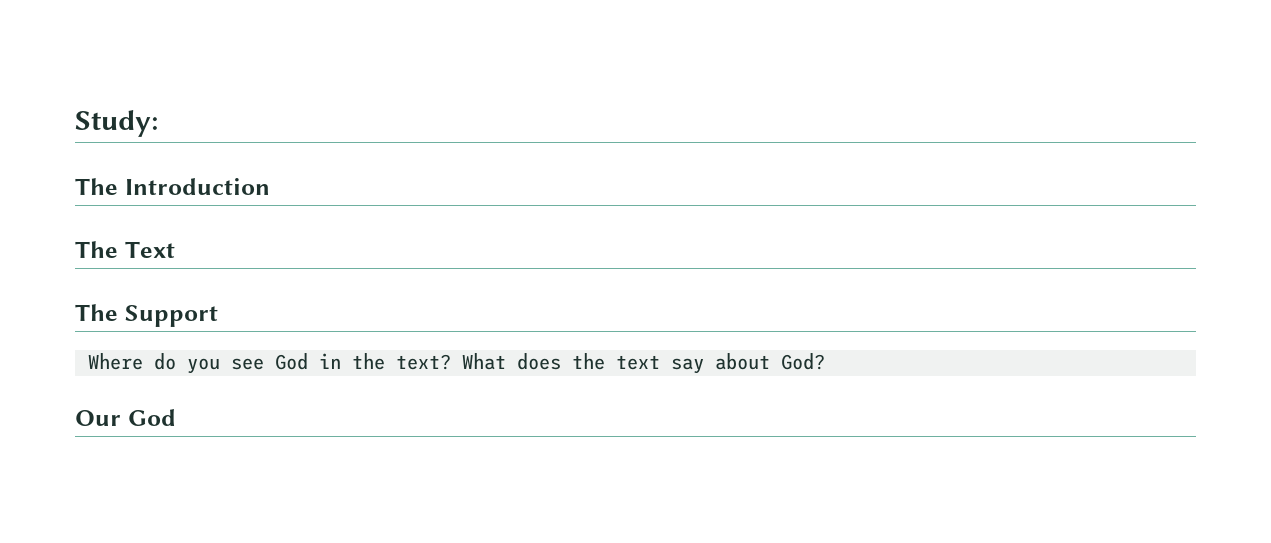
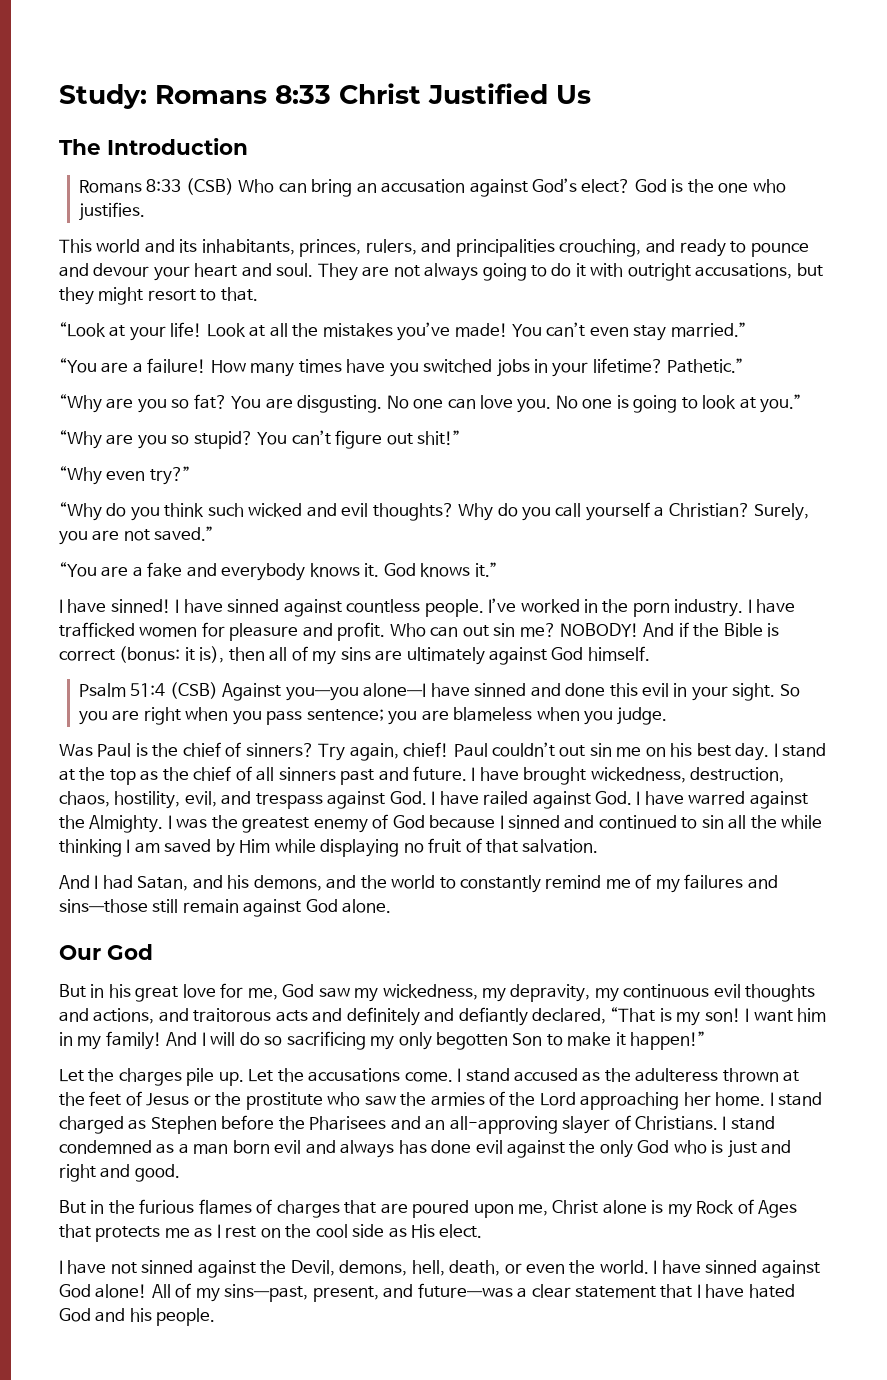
[75,178,270,195] [75,241,175,258] [75,304,218,327] [87,353,825,374] [75,409,176,426] // The Introduction // The Text // The Support // Where do you see God in the text? What does the text say about God? // Our God -> [155,83,591,104] [59,138,248,155] [78,178,786,197] [78,202,145,221] [59,239,809,257] [59,263,823,281] [59,287,258,305] [59,322,747,341] [59,358,745,377] [59,394,803,413] [59,430,462,449] [59,466,191,485] [59,502,810,521] [59,526,215,545] [59,562,498,581] [59,598,796,617] [59,622,780,641] [59,646,650,665] [78,682,800,701] [78,707,668,725] [59,742,827,761] [59,766,785,785] [59,791,808,809] [59,814,823,833] [59,838,599,857] [59,874,778,893] [59,899,392,917] [59,944,153,960] [59,983,816,1002] [59,1007,827,1026] [59,1031,707,1050] [59,1068,800,1086] [59,1091,823,1110] [59,1115,775,1134] [59,1140,792,1158] [59,1164,180,1182] [59,1199,798,1218] [59,1224,483,1242] [59,1260,820,1278] [59,1283,795,1302] [59,1308,216,1326] Romans 8:33 Christ Justified Us // The Introduction // Romans 8:33 (CSB) Who can bring an accusation against God’s elect? God is the one who justifies. // This world and its inhabitants, princes, rulers, and principalities crouching, and ready to pounce and devour your heart and soul. They are not always going to do it with outright accusations, but they might resort to that. // “Look at your life! Look at all the mistakes you’ve made! You can’t even stay married.” // “You are a failure! How many times have you switched jobs in your lifetime? Pathetic.” // “Why are you so fat? You are disgusting. No one can love you. No one is going to look at you.” // “Why are you so stupid? You can’t figure out shit!” // “Why even try?” // “Why do you think such wicked and evil thoughts? Why do you call yourself a Christian? Surely, you are not saved.” // “You are a fake and everybody knows it. God knows it.” // I have sinned! I have sinned against countless people. I’ve worked in the porn industry. I have trafficked women for pleasure and profit. Who can out sin me? NOBODY! And if the Bible is correct (bonus: it is), then all of my sins are ultimately against God himself. // Psalm 51:4 (CSB) Against you—you alone—I have sinned and done this evil in your sight. So you are right when you pass sentence; you are blameless when you judge. // Was Paul is the chief of sinners? Try again, chief! Paul couldn’t out sin me on his best day. I stand at the top as the chief of all sinners past and future. I have brought wickedness, destruction, chaos, hostility, evil, and trespass against God. I have railed against God. I have warred against the Almighty. I was the greatest enemy of God because I sinned and continued to sin all the while thinking I am saved by Him while displaying no fruit of that salvation. // And I had Satan, and his demons, and the world to constantly remind me of my failures and sins—those still remain against God alone. // Our God // But in his great love for me, God saw my wickedness, my depravity, my continuous evil thoughts and actions, and traitorous acts and definitely and defiantly declared, “That is my son! I want him in my family! And I will do so sacrificing my only begotten Son to make it happen!” // Let the charges pile up. Let the accusations come. I stand accused as the adulteress thrown at the feet of Jesus or the prostitute who saw the armies of the Lord approaching her home. I stand charged as Stephen before the Pharisees and an all-approving slayer of Christians. I stand condemned as a man born evil and always has done evil against the only God who is just and right and good. // But in the furious flames of charges that are poured upon me, Christ alone is my Rock of Ages that protects me as I rest on the cool side as His elect. // I have not sinned against the Devil, demons, hell, death, or even the world. I have sinned against God alone! All of my sins—past, present, and future—was a clear statement that I have hated God and his people.

